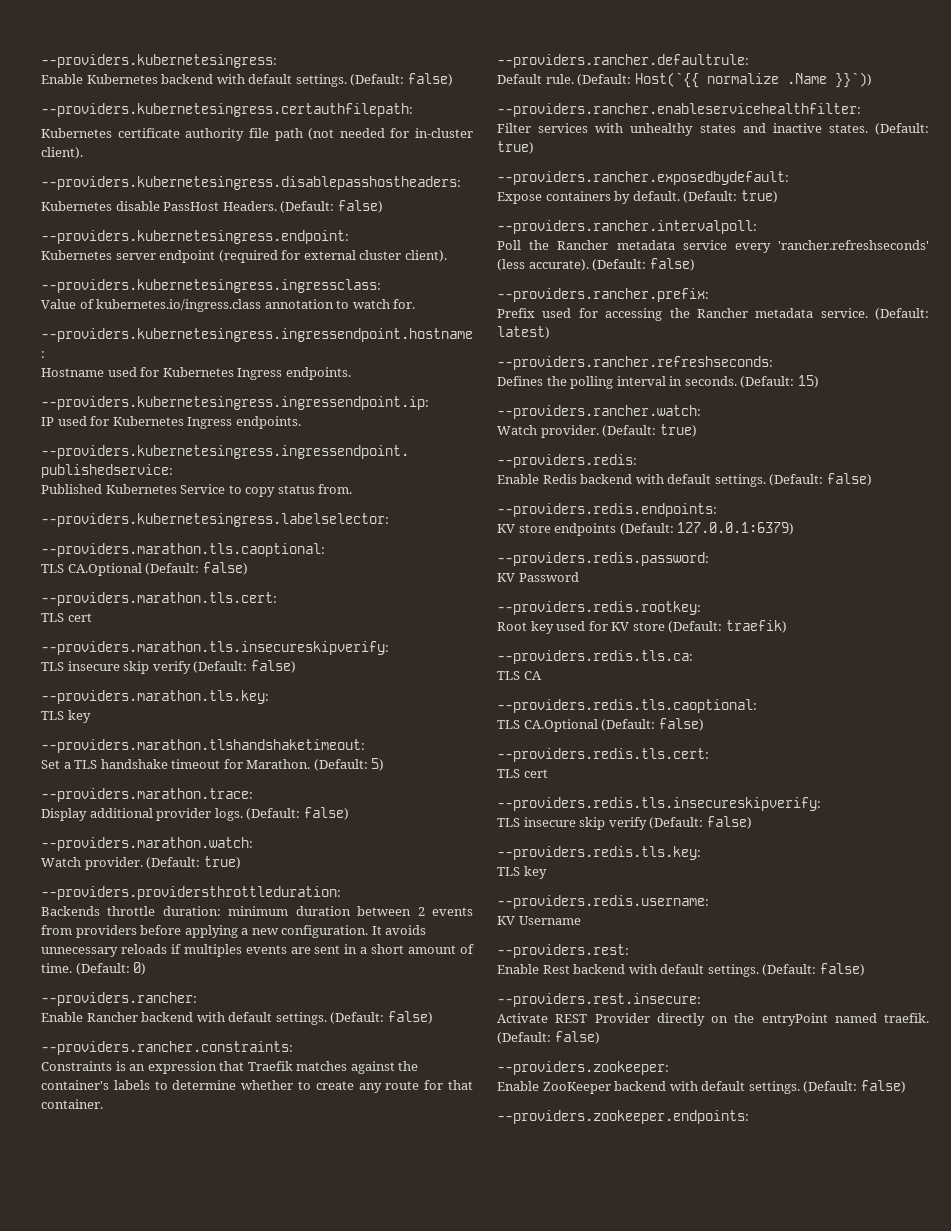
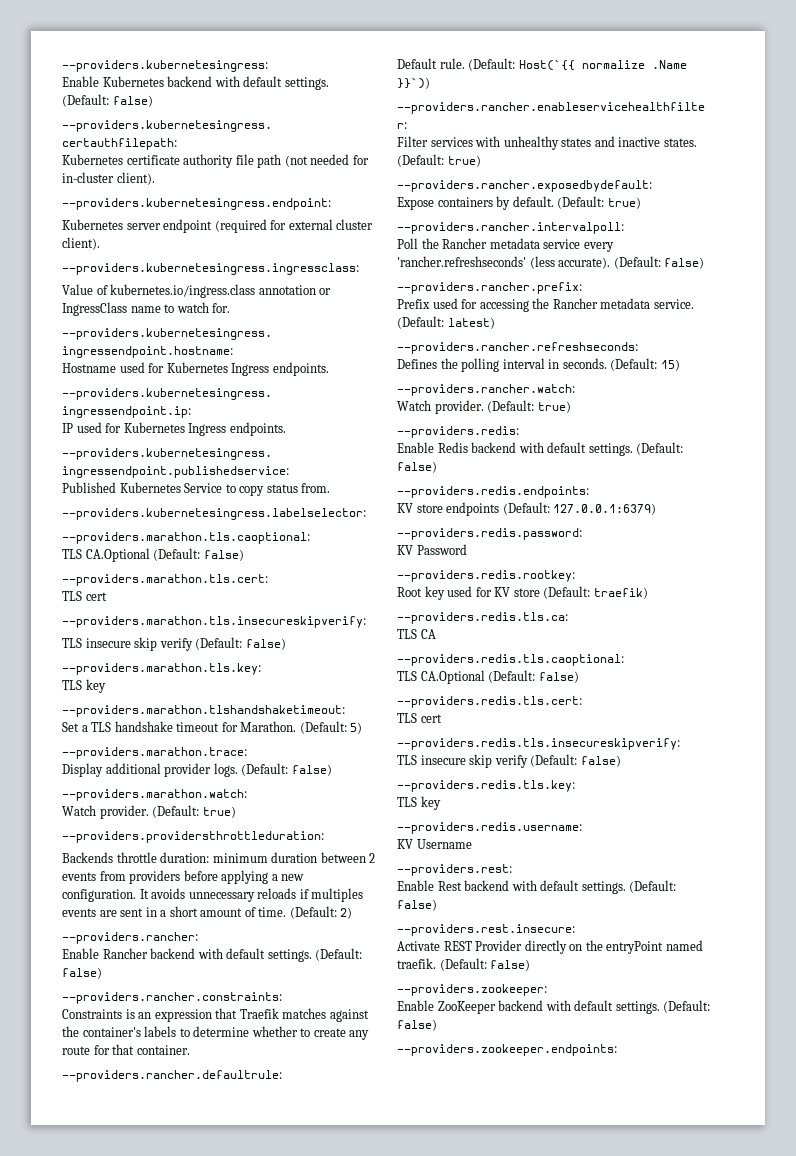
[41,176,461,190] [41,200,383,213] // --providers.kubernetesingress.disablepasshostheaders: // Kubernetes disable PassHost Headers. (Default: false) -> (155, 178) none
(334, 304) none -> [319,288,332,295] [62,302,161,316] or IngressClass name
[133,962,147,975] 0) -> [340,907,353,919] 2)

